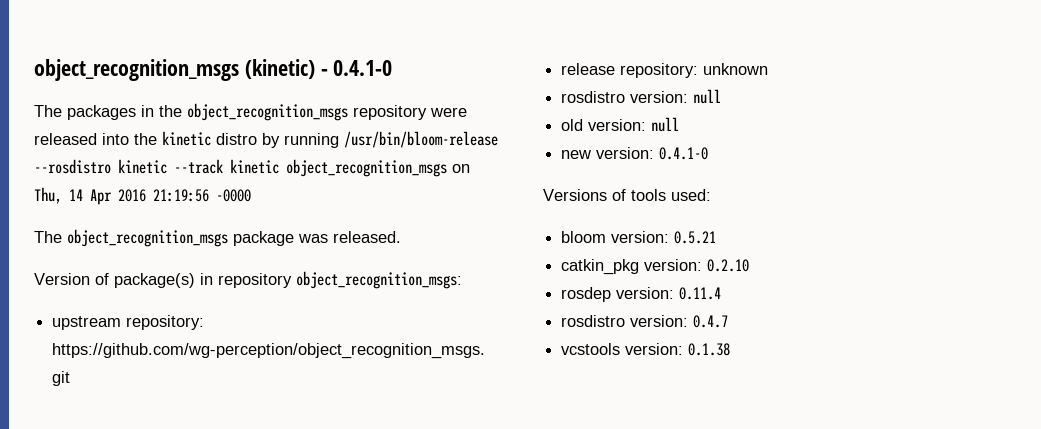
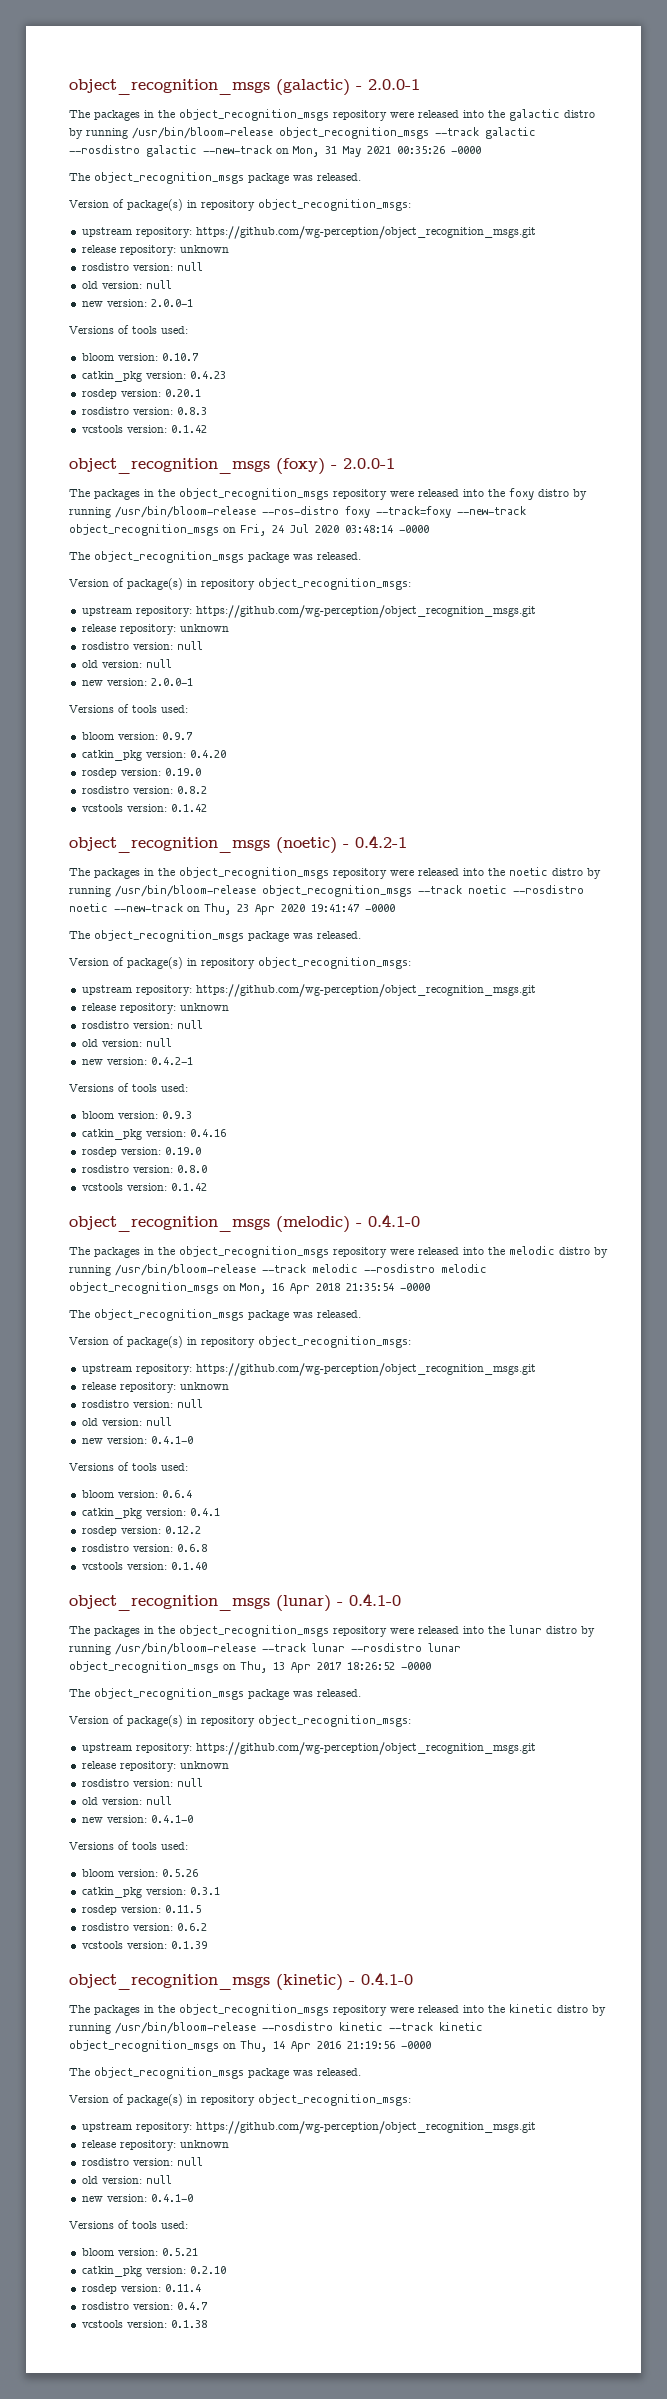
[34,59,239,81] object_recognition_msgs -> [69,79,420,96] [69,109,595,121] [69,127,536,139] [69,145,481,157] [69,172,361,184] [69,199,411,211] [81,226,536,239] [81,245,229,256] [81,262,203,271] [81,280,172,289] [81,299,193,307] [69,325,188,334] [81,353,199,361] [81,371,226,382] [81,389,201,399] [81,407,207,415] [81,425,207,433] [69,458,395,475] [69,488,587,500] [69,506,526,518] [69,524,429,536] [69,551,361,563] [69,578,411,590] [81,605,536,618] [81,624,229,635] [81,641,203,650] [81,659,172,668] [81,678,193,686] [69,704,188,713] [81,732,193,740] [81,750,226,761] [81,768,201,778] [81,786,207,794] [81,804,207,812] [69,835,407,854] [69,867,601,879] [69,885,584,897] [69,903,395,915] [69,930,361,942] [69,957,411,969] [81,984,536,997] [81,1003,229,1014] [81,1020,203,1029] [81,1038,172,1047] [81,1057,193,1065] [69,1083,188,1092] [81,1111,192,1119] [81,1129,226,1140] [81,1147,201,1157] [81,1165,207,1173] [81,1183,207,1191] [69,1214,420,1233] [69,1246,608,1258] [69,1264,487,1276] [69,1282,430,1294] [69,1309,361,1321] [69,1336,411,1348] [81,1363,536,1376] [81,1382,229,1393] [81,1399,203,1408] [81,1417,172,1426] [81,1436,193,1444] [69,1462,188,1471] [81,1490,192,1498] [81,1508,220,1519] [81,1526,201,1536] [81,1544,207,1552] [81,1562,207,1570] [69,1593,401,1612] [69,1625,595,1637] [69,1643,461,1655] [69,1661,431,1673] [69,1688,361,1700] [69,1715,411,1727] [81,1742,536,1755] [81,1761,229,1772] [81,1778,203,1787] [81,1796,172,1805] [81,1815,193,1823] [69,1841,188,1850] [81,1869,198,1877] [81,1887,220,1898] [81,1905,201,1915] [81,1923,207,1931] [81,1941,207,1949] [69,1974,270,1990] object_recognition_msgs (galactic) - 2.0.0-1 // The packages in the object_recognition_msgs repository were released into the galactic distro by running /usr/bin/bloom-release object_recognition_msgs --track galactic --rosdistro galactic --new-track on Mon, 31 May 2021 00:35:26 -0000 // The object_recognition_msgs package was released. // Version of package(s) in repository object_recognition_msgs: // upstream repository: https://github.com/wg-perception/object_recognition_msgs.git // release repository: unknown // rosdistro version: null // old version: null // new version: 2.0.0-1 // Versions of tools used: // bloom version: 0.10.7 // catkin_pkg version: 0.4.23 // rosdep version: 0.20.1 // rosdistro version: 0.8.3 // vcstools version: 0.1.42 // object_recognition_msgs (foxy) - 2.0.0-1 // The packages in the object_recognition_msgs repository were released into the foxy distro by running /usr/bin/bloom-release --ros-distro foxy --track=foxy --new-track object_recognition_msgs on Fri, 24 Jul 2020 03:48:14 -0000 // The object_recognition_msgs package was released. // Version of package(s) in repository object_recognition_msgs: // upstream repository: https://github.com/wg-perception/object_recognition_msgs.git // release repository: unknown // rosdistro version: null // old version: null // new version: 2.0.0-1 // Versions of tools used: // bloom version: 0.9.7 // catkin_pkg version: 0.4.20 // rosdep version: 0.19.0 // rosdistro version: 0.8.2 // vcstools version: 0.1.42 // object_recognition_msgs (noetic) - 0.4.2-1 // The packages in the object_recognition_msgs repository were released into the noetic distro by running /usr/bin/bloom-release object_recognition_msgs --track noetic --rosdistro noetic --new-track on Thu, 23 Apr 2020 19:41:47 -0000 // The object_recognition_msgs package was released. // Version of package(s) in repository object_recognition_msgs: // upstream repository: https://github.com/wg-perception/object_recognition_msgs.git // release repository: unknown // rosdistro version: null // old version: null // new version: 0.4.2-1 // Versions of tools used: // bloom version: 0.9.3 // catkin_pkg version: 0.4.16 // rosdep version: 0.19.0 // rosdistro version: 0.8.0 // vcstools version: 0.1.42 // object_recognition_msgs (melodic) - 0.4.1-0 // The packages in the object_recognition_msgs repository were released into the melodic distro by running /usr/bin/bloom-release --track melodic --rosdistro melodic object_recognition_msgs on Mon, 16 Apr 2018 21:35:54 -0000 // The object_recognition_msgs package was released. // Version of package(s) in repository object_recognition_msgs: // upstream repository: https://github.com/wg-perception/object_recognition_msgs.git // release repository: unknown // rosdistro version: null // old version: null // new version: 0.4.1-0 // Versions of tools used: // bloom version: 0.6.4 // catkin_pkg version: 0.4.1 // rosdep version: 0.12.2 // rosdistro version: 0.6.8 // vcstools version: 0.1.40 // object_recognition_msgs (lunar) - 0.4.1-0 // The packages in the object_recognition_msgs repository were released into the lunar distro by running /usr/bin/bloom-release --track lunar --rosdistro lunar object_recognition_msgs on Thu, 13 Apr 2017 18:26:52 -0000 // The object_recognition_msgs package was released. // Version of package(s) in repository object_recognition_msgs: // upstream repository: https://github.com/wg-perception/object_recognition_msgs.git // release repository: unknown // rosdistro version: null // old version: null // new version: 0.4.1-0 // Versions of tools used: // bloom version: 0.5.26 // catkin_pkg version: 0.3.1 // rosdep version: 0.11.5 // rosdistro version: 0.6.2 // vcstools version: 0.1.39 // object_recognition_msgs

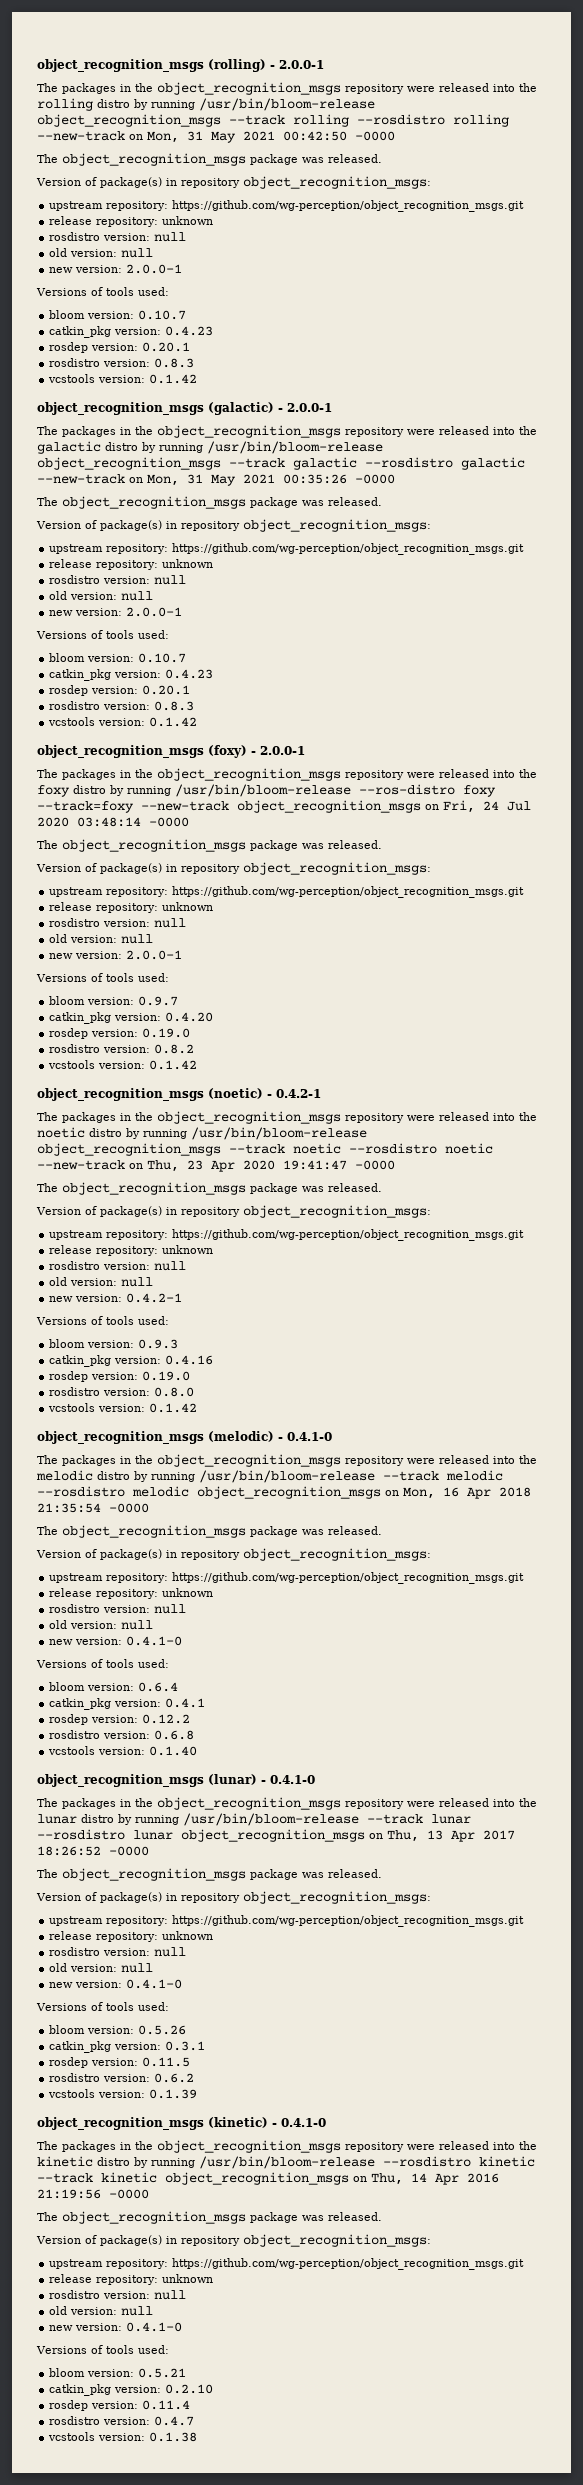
[69,79,270,95] object_recognition_msgs -> [37,59,324,72] [37,82,537,95] [37,98,375,111] [37,114,509,127] [37,131,395,143] [37,153,382,166] [36,176,431,189] [49,200,525,212] [49,216,214,227] [49,232,187,242] [49,248,154,258] [49,264,183,274] [36,287,169,296] [49,310,187,320] [49,326,214,338] [49,342,191,353] [49,358,195,368] [48,374,198,384] [37,402,204,415] object_recognition_msgs (rolling) - 2.0.0-1 // The packages in the object_recognition_msgs repository were released into the rolling distro by running /usr/bin/bloom-release object_recognition_msgs --track rolling --rosdistro rolling --new-track on Mon, 31 May 2021 00:42:50 -0000 // The object_recognition_msgs package was released. // Version of package(s) in repository object_recognition_msgs: // upstream repository: https://github.com/wg-perception/object_recognition_msgs.git // release repository: unknown // rosdistro version: null // old version: null // new version: 2.0.0-1 // Versions of tools used: // bloom version: 0.10.7 // catkin_pkg version: 0.4.23 // rosdep version: 0.20.1 // rosdistro version: 0.8.3 // vcstools version: 0.1.42 // object_recognition_msgs

